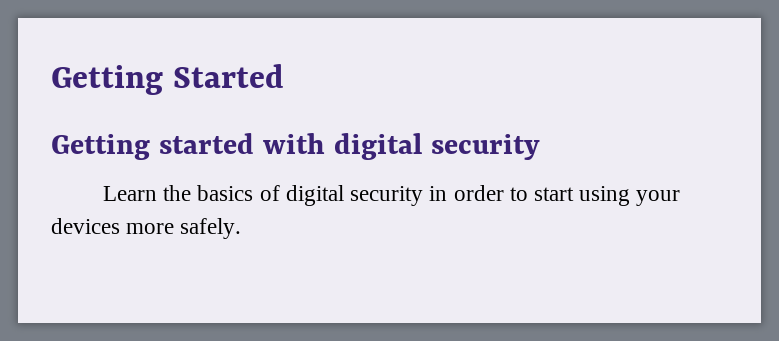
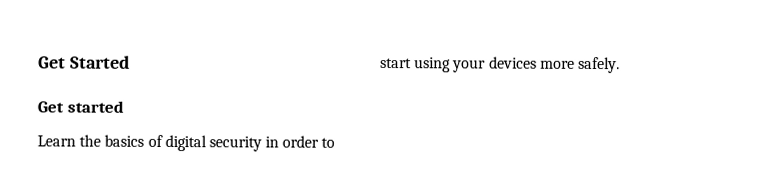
[51,65,163,95] Getting -> [38,56,66,69] Get
[51,134,150,160] Getting -> [37,101,64,113] Get
[262,133,540,160] with digital security -> (124, 106) none

